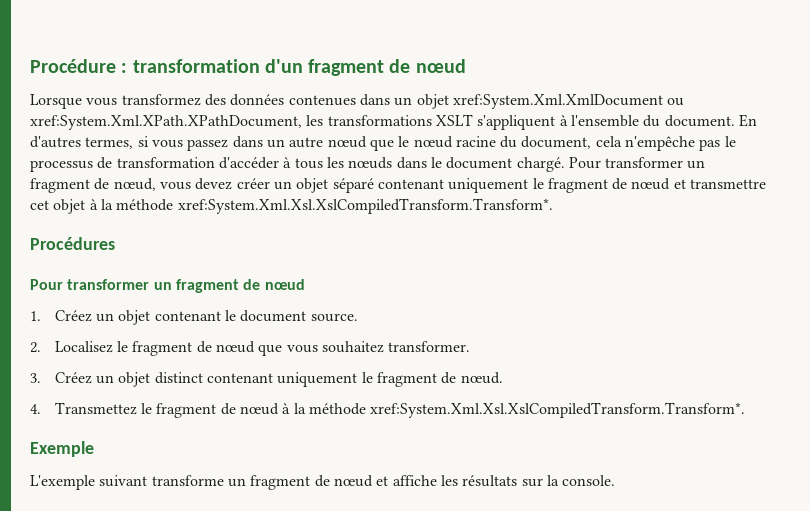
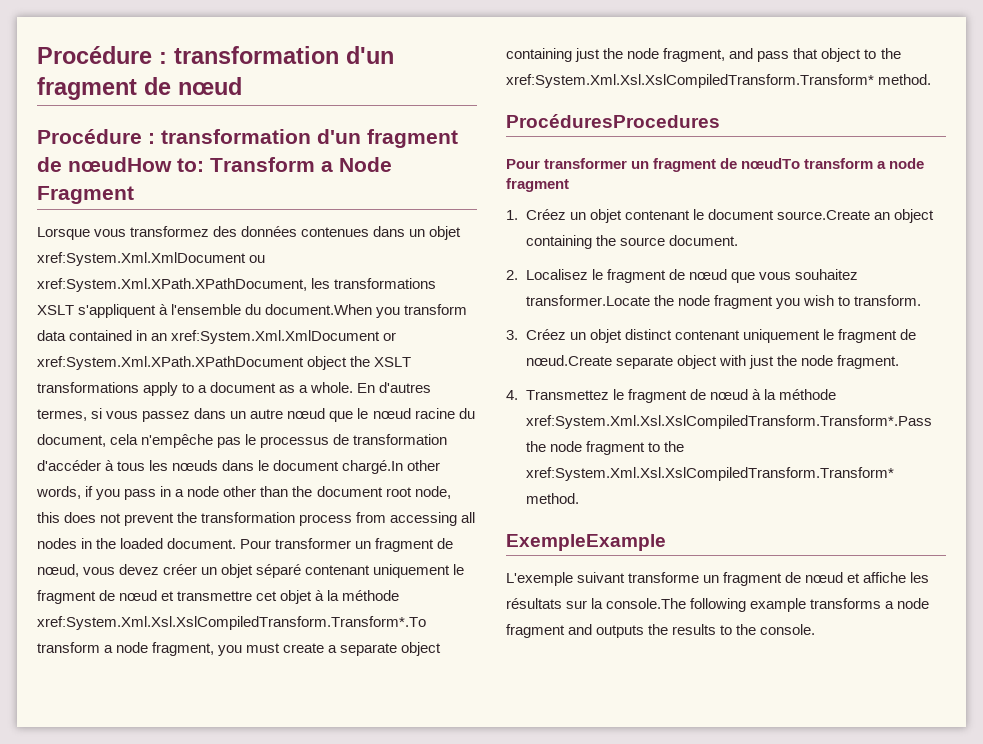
(466, 66) none -> [37,129,458,148] [37,157,392,172] [37,186,134,204] // Procédure : transformation d'un fragment de nœudHow to: Transform a Node Fragment
[664,115,735,127] document. -> [265,304,468,318] [37,330,397,344] [37,356,412,370] [37,382,354,396] document.When you transform data contained in an xref:System.Xml.XmlDocument or xref:System.Xml.XPath.XPathDocument object the XSLT transformations apply to a document as a whole.
[516,157,565,172] chargé. -> [342,460,441,474] [36,486,451,500] [37,512,476,526] [37,538,237,549] chargé.In other words, if you pass in a node other than the document root node, this does not prevent the transformation process from accessing all nodes in the loaded document.
[177,198,553,214] [30,237,115,250] [30,279,305,293] xref:System.Xml.Xsl.XslCompiledTransform.Transform*. // Procédures // Pour transformer un fragment de nœud -> [37,616,426,630] [37,642,442,656] [506,48,901,62] [506,74,932,88] [506,114,720,128] [506,158,925,172] [506,178,569,192] xref:System.Xml.Xsl.XslCompiledTransform.Transform*.To transform a node fragment, you must create a separate object containing just the node fragment, and pass that object to the xref:System.Xml.Xsl.XslCompiledTransform.Transform* method. // ProcéduresProcedures // Pour transformer un fragment de nœudTo transform a node fragment
[310,313,358,322] source. -> [776,209,934,223] [525,235,738,249] source.Create an object containing the source document.
[388,341,471,352] transformer. -> [525,295,921,309] transformer.Locate the node fragment you wish to transform.
[460,372,503,384] nœud. -> [525,355,899,369] nœud.Create separate object with just the node fragment.
[370,402,746,418] [30,441,94,457] xref:System.Xml.Xsl.XslCompiledTransform.Transform*. // Exemple -> [525,415,932,429] [525,441,684,455] [525,467,894,481] [525,493,579,504] [506,534,666,551] xref:System.Xml.Xsl.XslCompiledTransform.Transform*.Pass the node fragment to the xref:System.Xml.Xsl.XslCompiledTransform.Transform* method. // ExempleExample
(559, 480) none -> [606,598,930,612] [506,624,757,638] console.The following example transforms a node fragment and outputs the results to the

